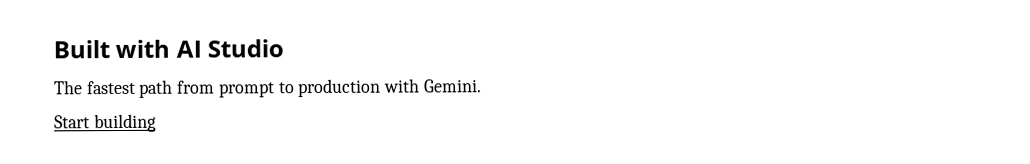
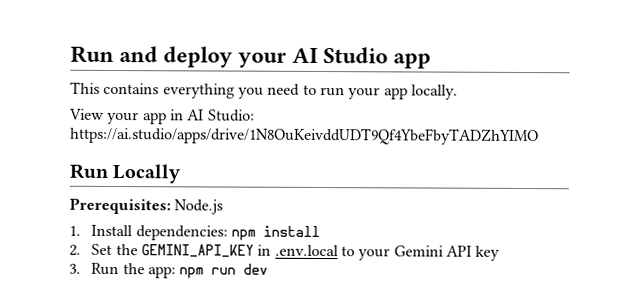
[53,39,285,59] [53,78,482,98] [54,113,157,133] Built with AI Studio // The fastest path from prompt to production with Gemini. // Start building -> [70,45,432,69] [70,81,458,100] [69,108,255,125] [70,126,539,146] [69,163,182,184] [69,197,224,215] [69,224,321,241] [69,243,501,261] [69,262,269,279] Run and deploy your AI Studio app // This contains everything you need to run your app locally. // View your app in AI Studio: https://ai.studio/apps/drive/1N8OuKeivddUDT9Qf4YbeFbyTADZhYIMO // Run Locally // Prerequisites: Node.js // 1. Install dependencies: npm install // 2. Set the GEMINI_API_KEY in .env.local to your Gemini API key // 3. Run the app: npm run dev

